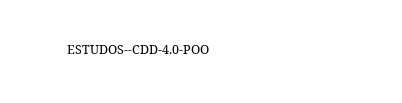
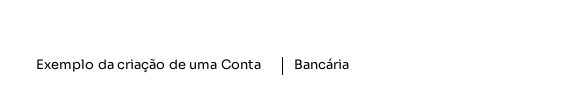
[67,45,209,54] ESTUDOS--CDD-4.0-POO -> [36,58,349,73] Exemplo da criação de uma Conta Bancária

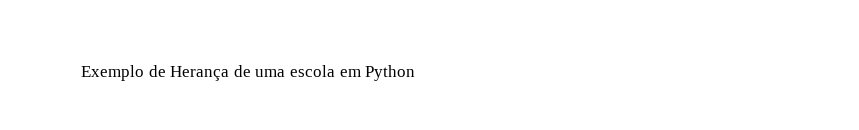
[97,58,349,73] da criação de uma Conta Bancária -> [148,65,416,81] de Herança de uma escola em Python

